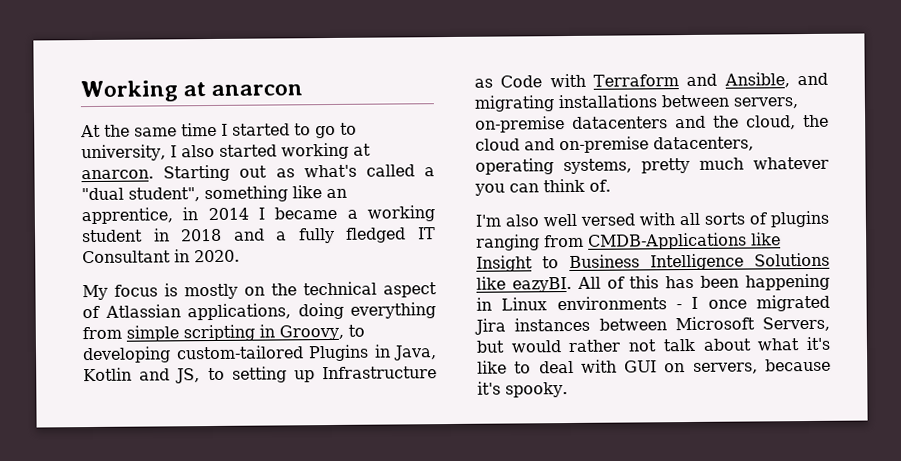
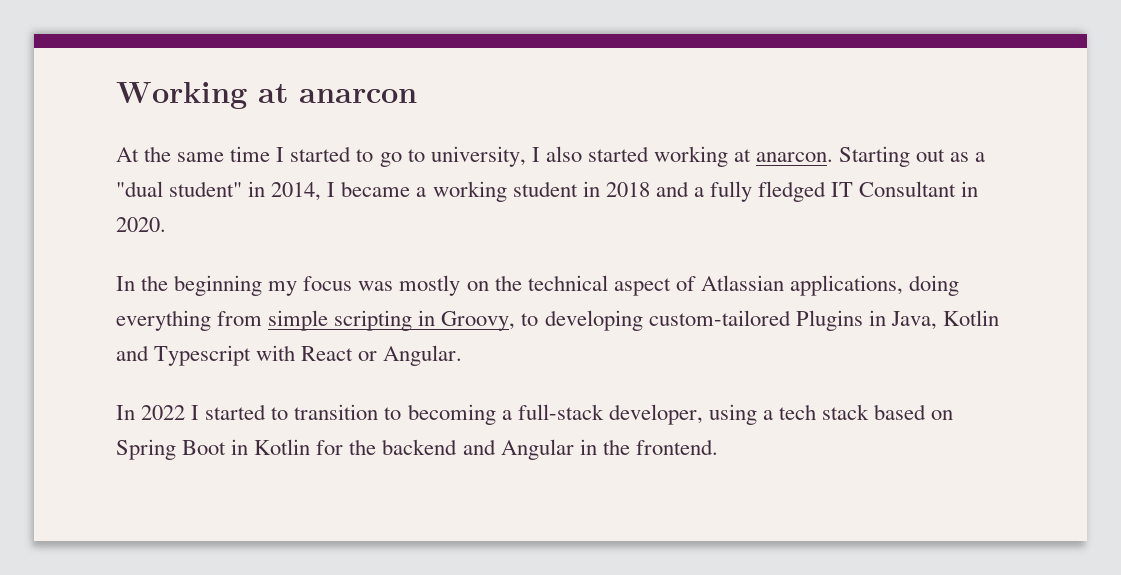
[303,164,435,178] [81,185,347,203] [81,207,249,225] what's called a "dual student", something like an apprentice, in 2014 -> [975,152,986,162] [116,181,322,201] a "dual student" in 2014,
[82,283,178,301] My focus is -> [116,275,394,296] In the beginning my focus was
[175,366,437,384] [474,72,828,88] [474,94,798,112] [475,114,829,133] [475,136,754,154] [475,156,829,175] [474,178,611,196] [475,210,829,228] [476,232,781,251] [476,252,830,272] [476,273,830,293] [476,294,830,312] [474,316,830,335] [476,336,831,353] [477,358,831,374] [477,381,568,398] JS, to setting up Infrastructure as Code with Terraform and Ansible, and migrating installations between servers, on-premise datacenters and the cloud, the cloud and on-premise datacenters, operating systems, pretty much whatever you can think of. // I'm also well versed with all sorts of plugins ranging from CMDB-Applications like Insight to Business Intelligence Solutions like eazyBI. All of this has been happening in Linux environments - I once migrated Jira instances between Microsoft Servers, but would rather not talk about what it's like to deal with GUI on servers, because it's spooky. -> [154,345,463,366] [116,404,954,425] [116,439,718,460] Typescript with React or Angular. // In 2022 I started to transition to becoming a full-stack developer, using a tech stack based on Spring Boot in Kotlin for the backend and Angular in the frontend.

